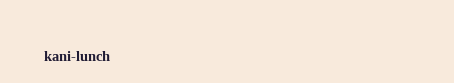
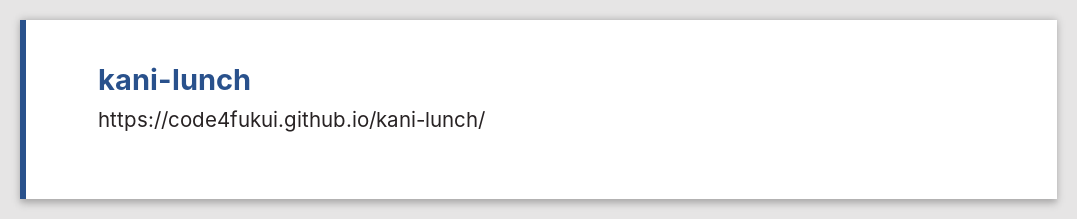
(110, 56) none -> [98,110,485,132] // https://code4fukui.github.io/kani-lunch/

